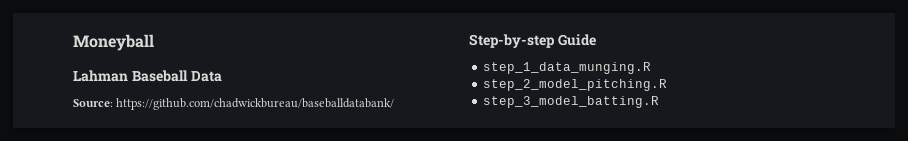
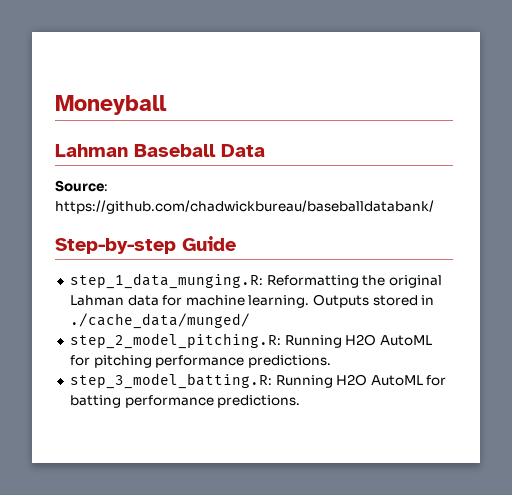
[482,62,651,74] [482,79,667,91] [482,96,659,108] step_1_data_munging.R // step_2_model_pitching.R // step_3_model_batting.R -> [69,273,442,289] [69,294,435,308] [69,313,250,329] [69,333,432,349] [69,355,331,368] [69,373,447,389] [69,395,301,408] step_1_data_munging.R: Reformatting the original Lahman data for machine learning. Outputs stored in ./cache_data/munged/ // step_2_model_pitching.R: Running H2O AutoML for pitching performance predictions. // step_3_model_batting.R: Running H2O AutoML for batting performance predictions.

